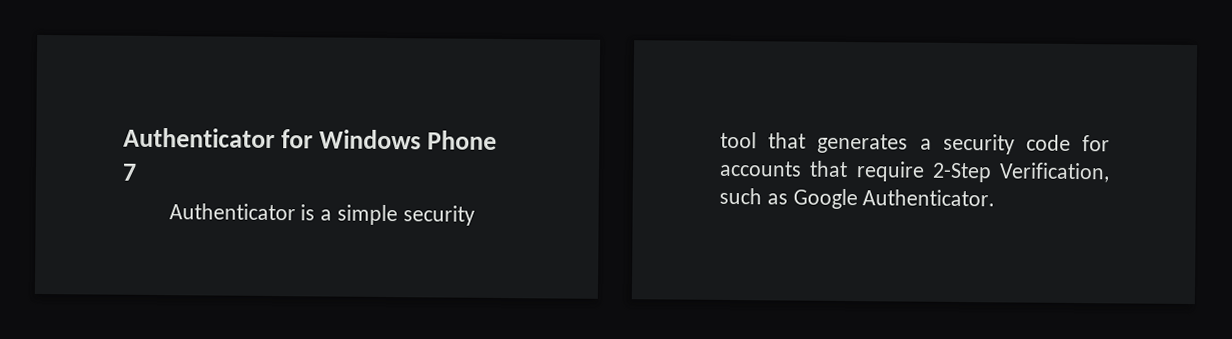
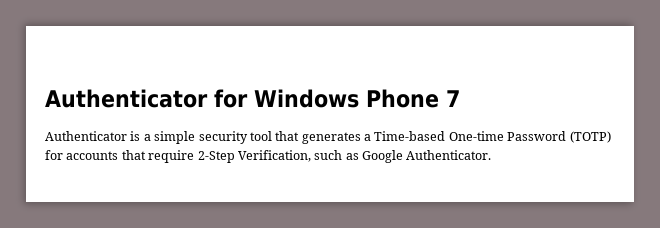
[942,133,1071,155] security code -> [374,131,611,143] Time-based One-time Password (TOTP)

